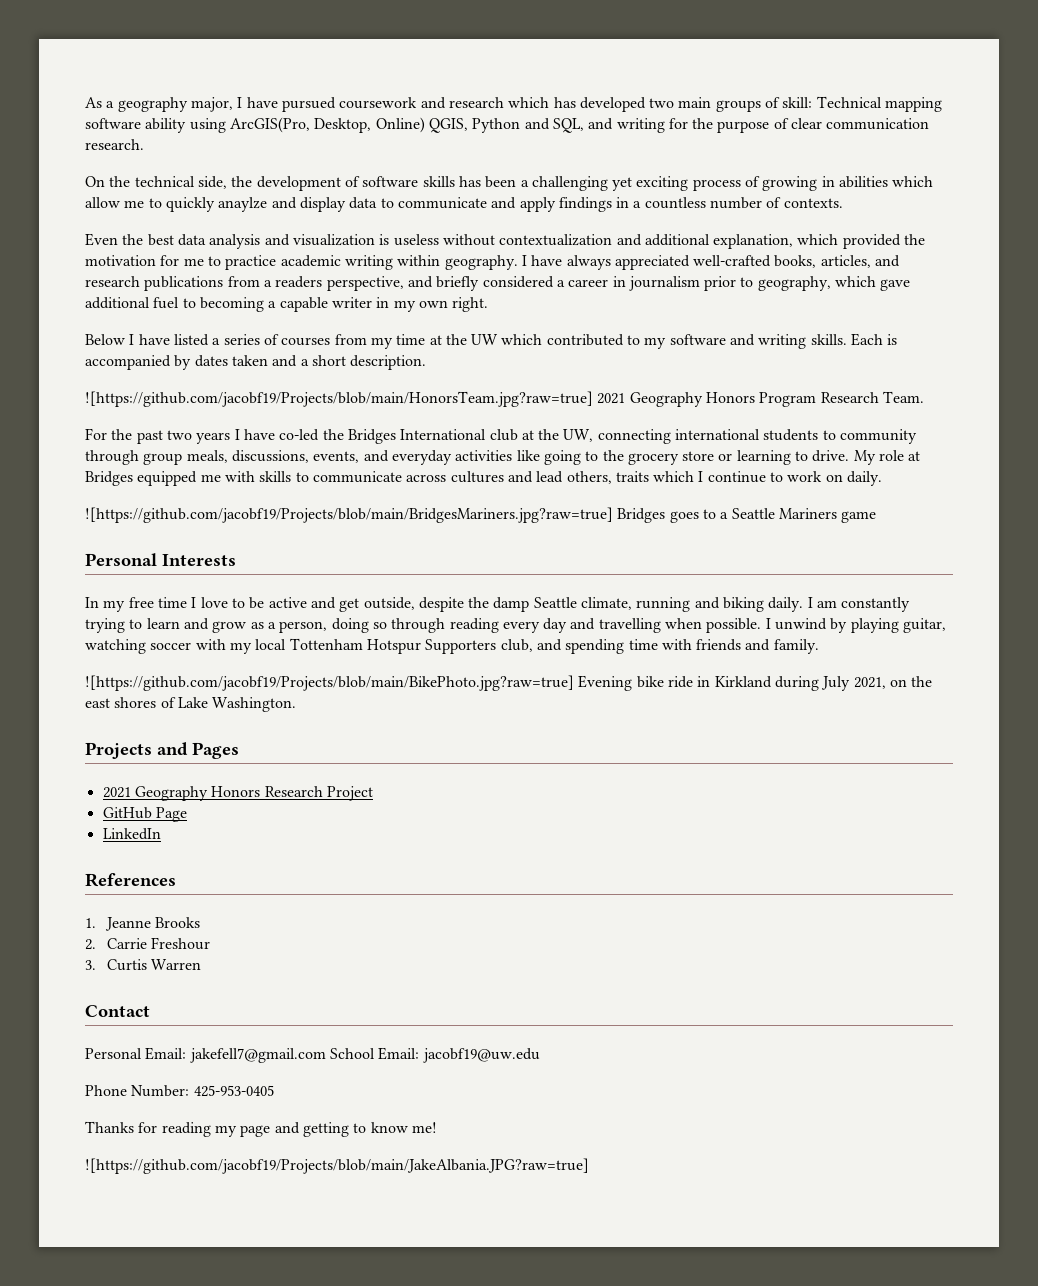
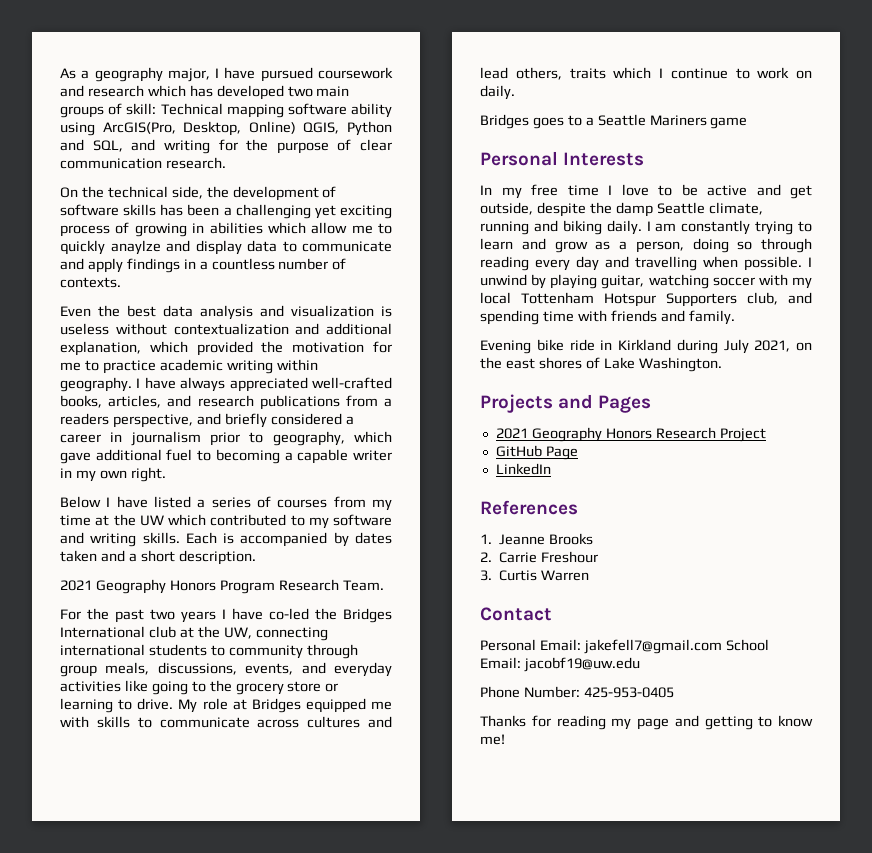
[85,391,593,407] ![https://github.com/jacobf19/Projects/blob/main/HonorsTeam.jpg?raw=true] -> (256, 557) none
[85,507,613,523] ![https://github.com/jacobf19/Projects/blob/main/BridgesMariners.jpg?raw=true] -> (515, 92) none
[85,675,574,691] ![https://github.com/jacobf19/Projects/blob/main/BikePhoto.jpg?raw=true] -> (735, 317) none
[85,1158,589,1174] // ![https://github.com/jacobf19/Projects/blob/main/JakeAlbania.JPG?raw=true] -> (505, 739) none

